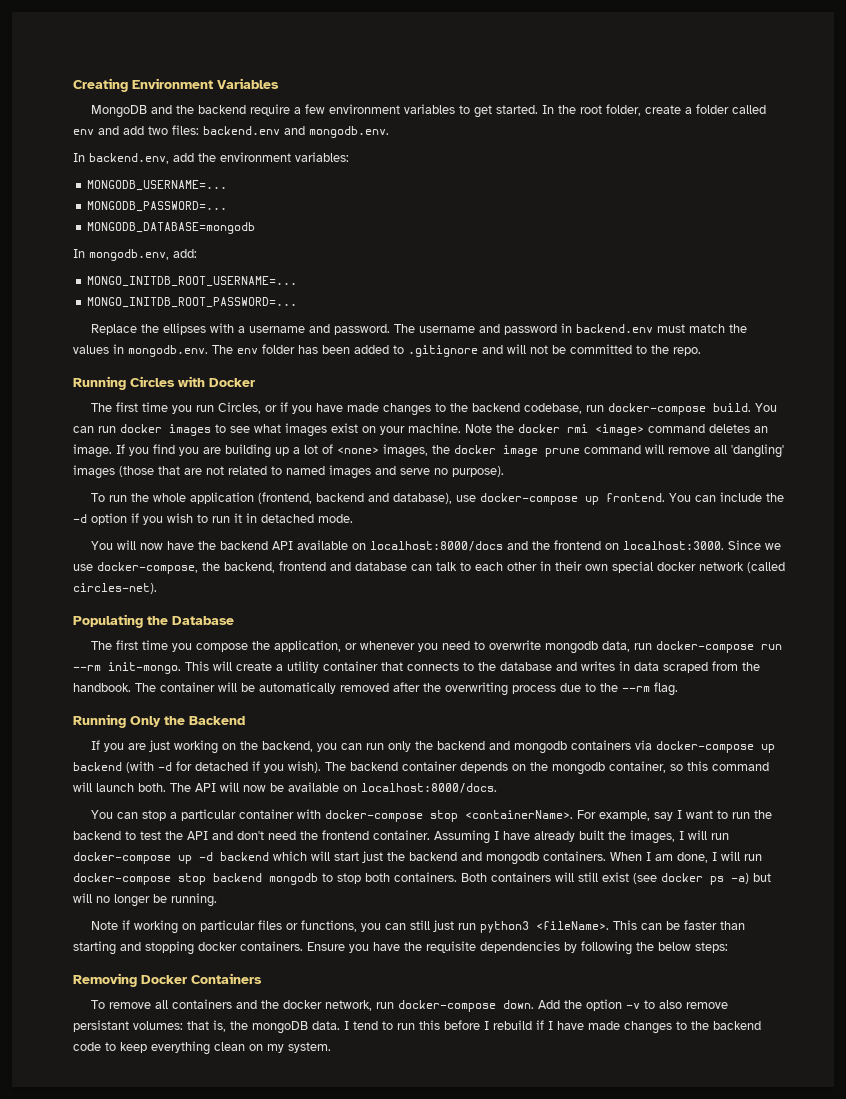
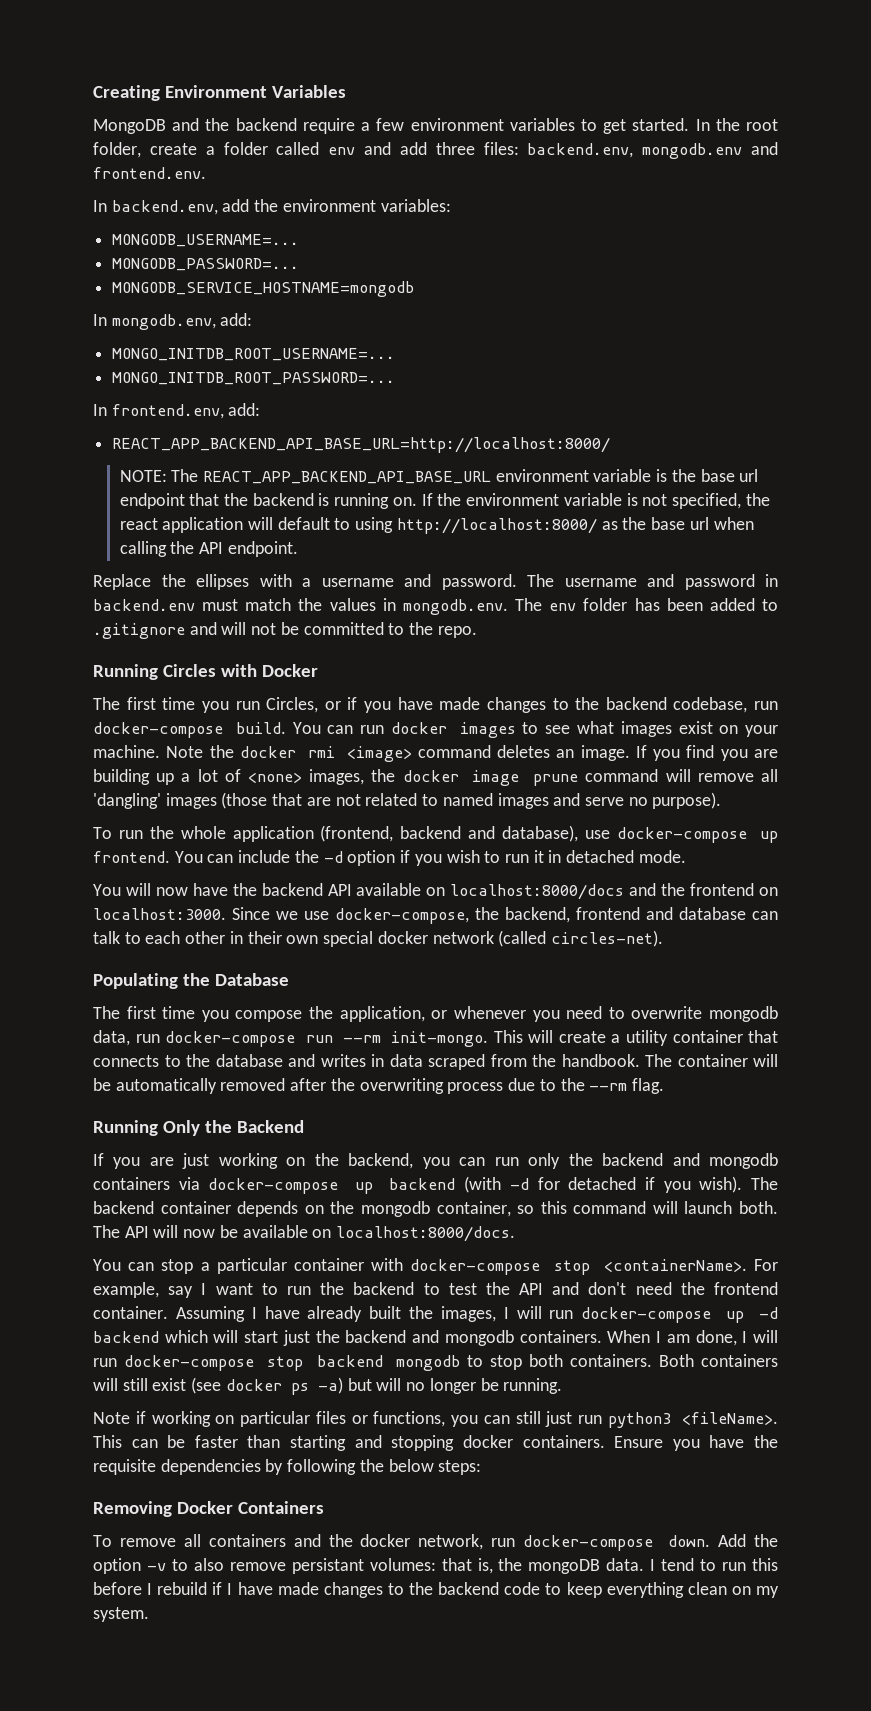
[148,125,389,138] two files: backend.env and mongodb.env. -> [435,142,778,159] [93,167,206,179] three files: backend.env, mongodb.env and frontend.env.
[87,222,256,234] MONGODB_DATABASE=mongodb -> [112,281,415,297] MONGODB_SERVICE_HOSTNAME=mongodb
(298, 302) none -> [93,403,261,419] [112,437,611,453] [119,469,759,484] [119,493,770,509] [119,517,754,534] [119,541,298,557] // In frontend.env, add: // REACT_APP_BACKEND_API_BASE_URL=http://localhost:8000/ // NOTE: The REACT_APP_BACKEND_API_BASE_URL environment variable is the base url endpoint that the backend is running on. If the environment variable is not specified, the react application will default to using http://localhost:8000/ as the base url when calling the API endpoint.

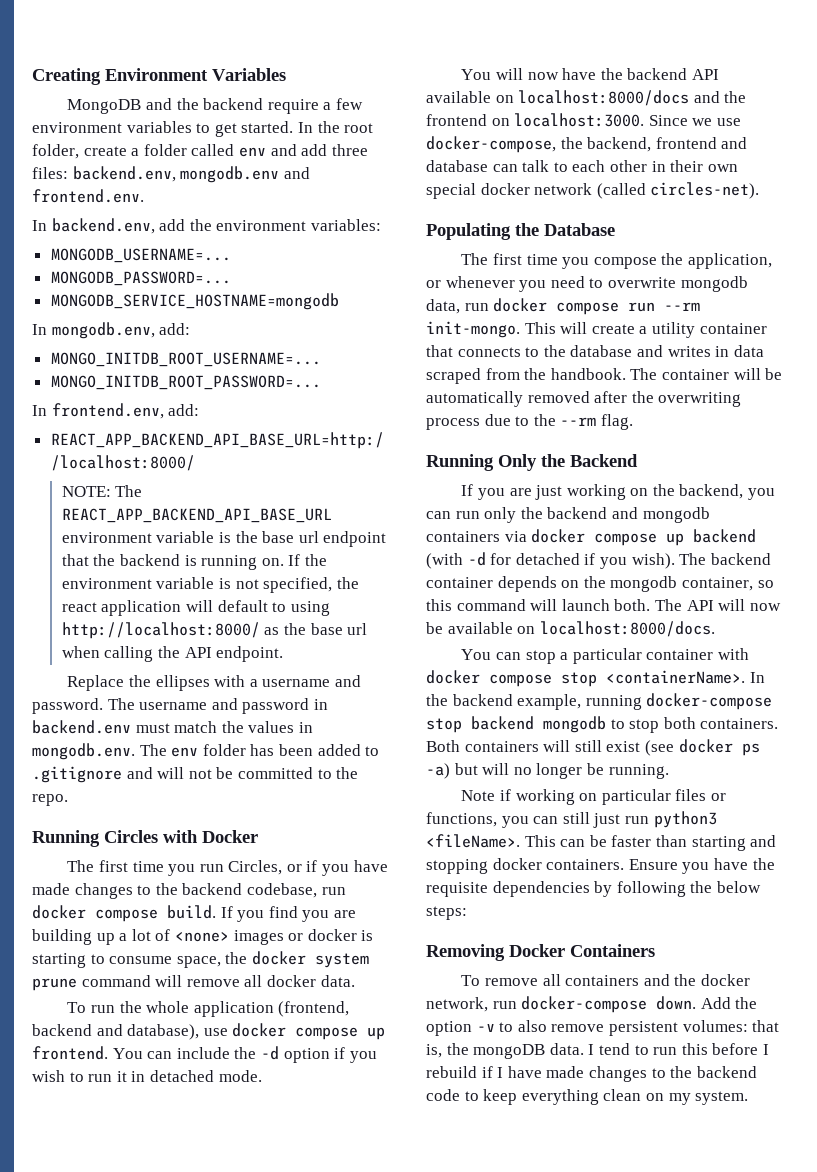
[93,721,778,738] [93,745,630,762] docker-compose build. You can run docker images to see what images exist on your machine. Note the docker rmi <image> command deletes an image. -> [32,905,216,922] docker compose build.
[309,769,520,786] images, the docker image -> [233,929,374,945] [32,951,369,968] images or docker is starting to consume space, the docker system
[93,792,722,809] 'dangling' images (those that are not related to named images and serve no purpose). -> [266,975,355,987] docker data.
[616,827,747,843] docker-compose -> [232,1023,359,1040] docker compose
[165,1031,296,1047] docker-compose -> [493,298,620,315] docker compose
[208,1178,339,1194] docker-compose -> [531,529,658,546] docker compose
[410,1259,778,1275] [93,1282,778,1298] [93,1306,779,1323] [93,1330,779,1346] [93,1358,117,1367] docker-compose stop <containerName>. For example, say I want to run the backend to test the API and don't need the frontend container. Assuming I have already built the images, I will run docker-compose up -d backend which will start just the backend and mongodb containers. When I am done, I will run -> [426,670,765,687] [426,694,642,710] docker compose stop <containerName>. In the backend example, running
[291,1558,364,1574] persistant -> [608,1021,678,1036] persistent

